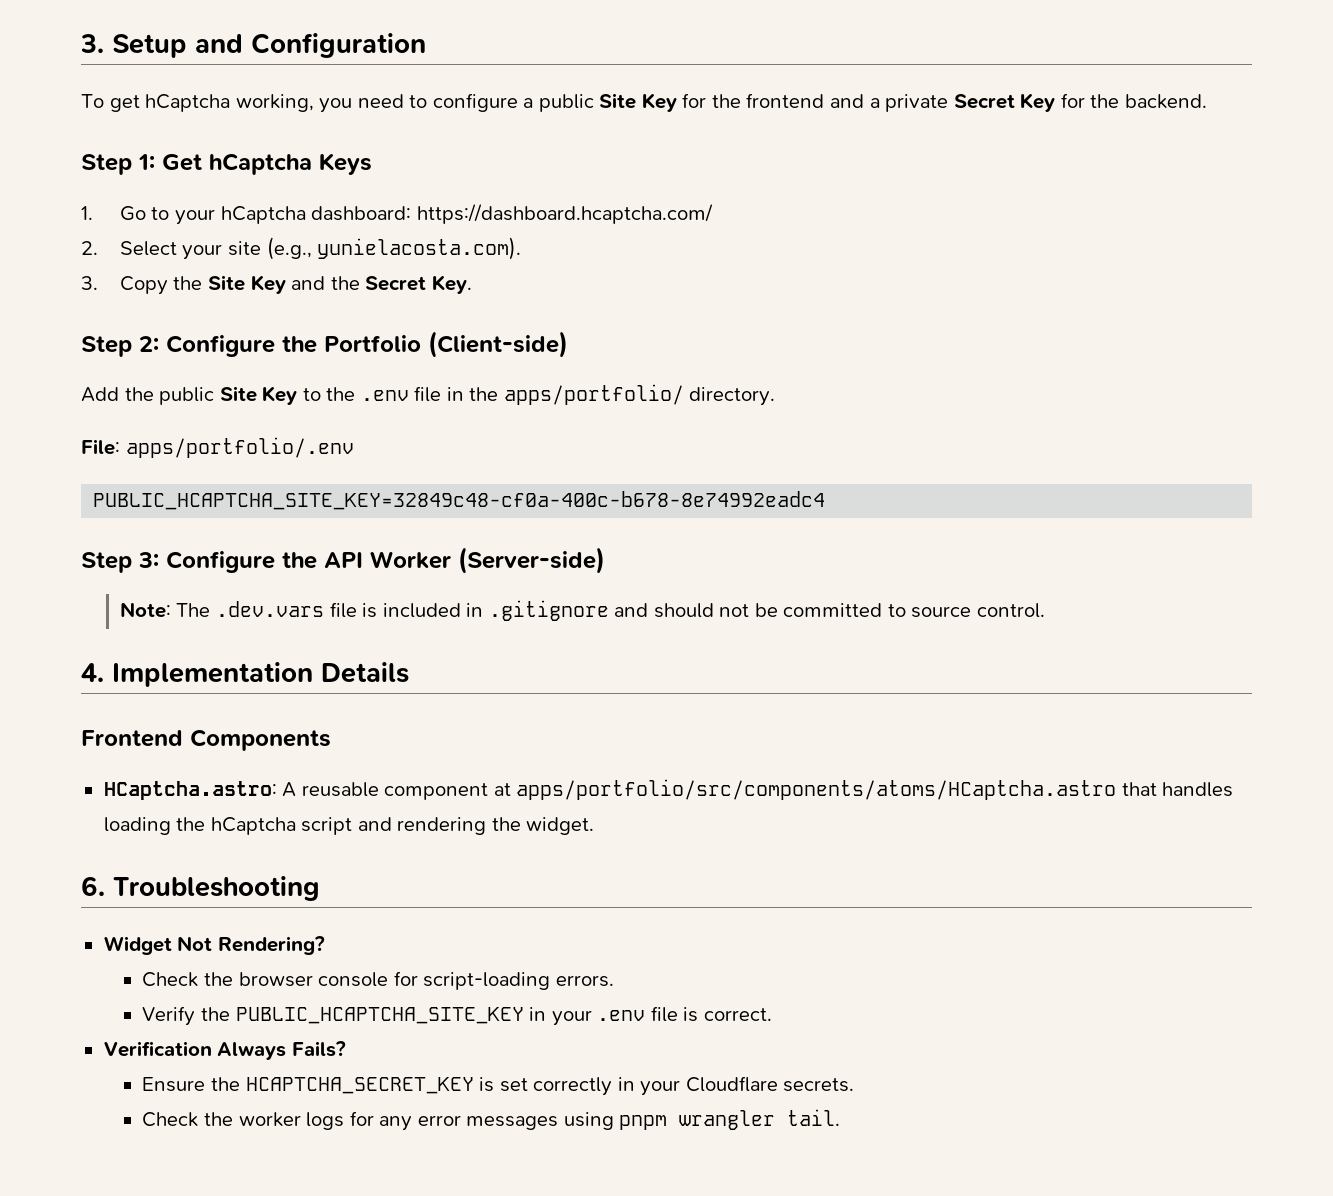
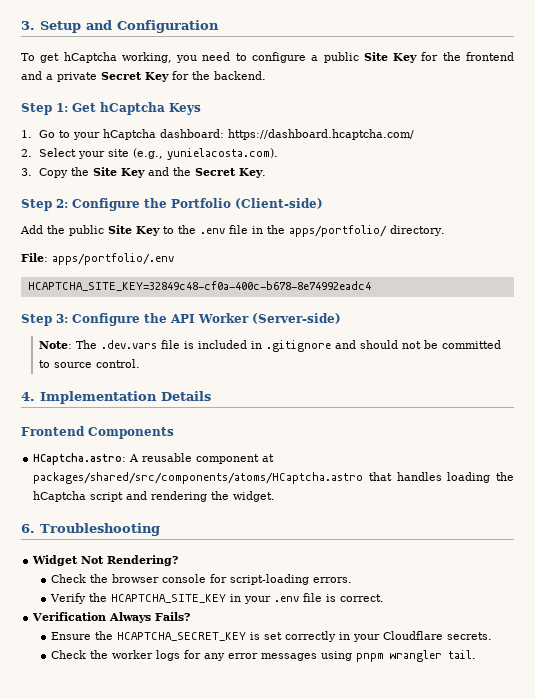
[93,491,826,510] PUBLIC_HCAPTCHA_SITE_KEY=32849c48-cf0a-400c-b678-8e74992eadc4 -> [27,281,371,291] HCAPTCHA_SITE_KEY=32849c48-cf0a-400c-b678-8e74992eadc4
[516,779,1117,800] apps/portfolio/src/components/atoms/HCaptcha.astro -> [33,472,364,484] packages/shared/src/components/atoms/HCaptcha.astro
[235,1007,524,1024] PUBLIC_HCAPTCHA_SITE_KEY -> [110,594,226,603] HCAPTCHA_SITE_KEY

